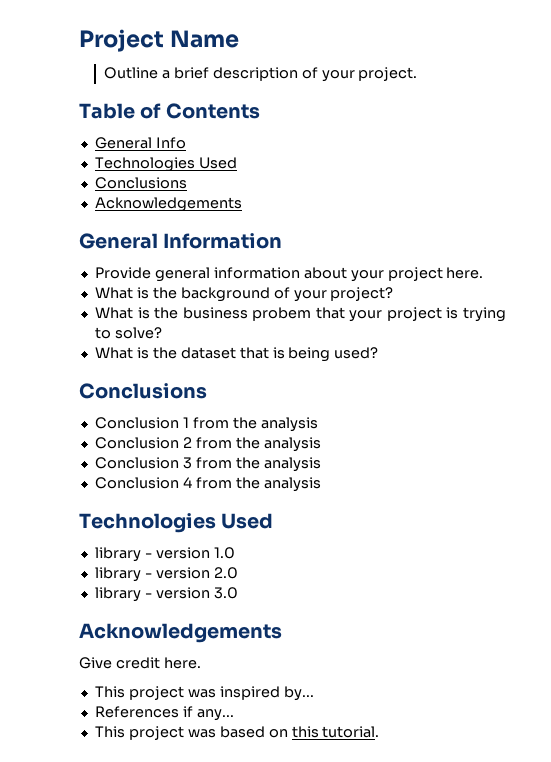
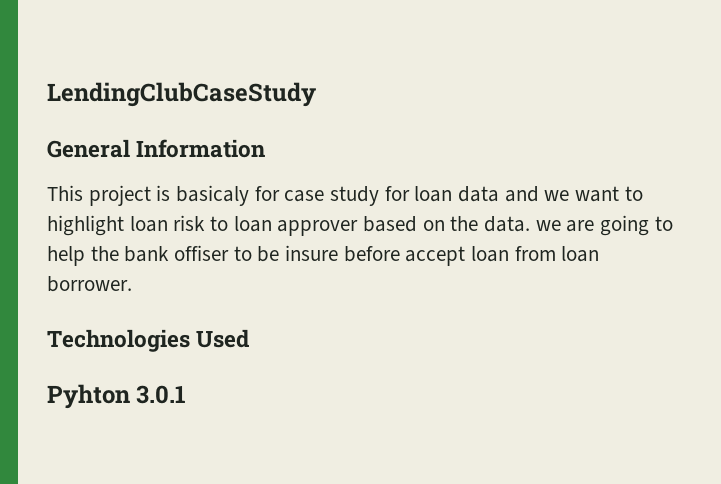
[79,29,240,52] [103,67,418,82] [79,103,260,119] [94,137,186,149] [94,157,237,172] [94,177,187,189] [94,197,242,212] [79,233,283,249] [94,267,484,282] [94,287,394,302] [94,307,507,322] [94,327,162,339] [94,347,379,362] [79,383,207,399] [94,417,318,432] [94,437,321,452] [94,457,321,472] [94,477,321,492] [79,513,274,533] [94,547,235,562] [94,567,238,582] [94,587,238,602] [79,623,282,643] [79,657,201,669] [94,686,314,701] [94,706,234,721] [94,726,380,740] Project Name // Outline a brief description of your project. // Table of Contents // General Info // Technologies Used // Conclusions // Acknowledgements // General Information // Provide general information about your project here. // What is the background of your project? // What is the business probem that your project is trying to solve? // What is the dataset that is being used? // Conclusions // Conclusion 1 from the analysis // Conclusion 2 from the analysis // Conclusion 3 from the analysis // Conclusion 4 from the analysis // Technologies Used // library - version 1.0 // library - version 2.0 // library - version 3.0 // Acknowledgements // Give credit here. // This project was inspired by... // References if any... // This project was based on this tutorial. -> [47,82,316,107] [47,139,266,158] [47,185,643,206] [47,215,673,236] [47,245,600,266] [47,276,132,292] [47,329,250,352] [47,384,187,409] LendingClubCaseStudy // General Information // This project is basicaly for case study for loan data and we want to highlight loan risk to loan approver based on the data. we are going to help the bank offiser to be insure before accept loan from loan borrower. // Technologies Used // Pyhton 3.0.1

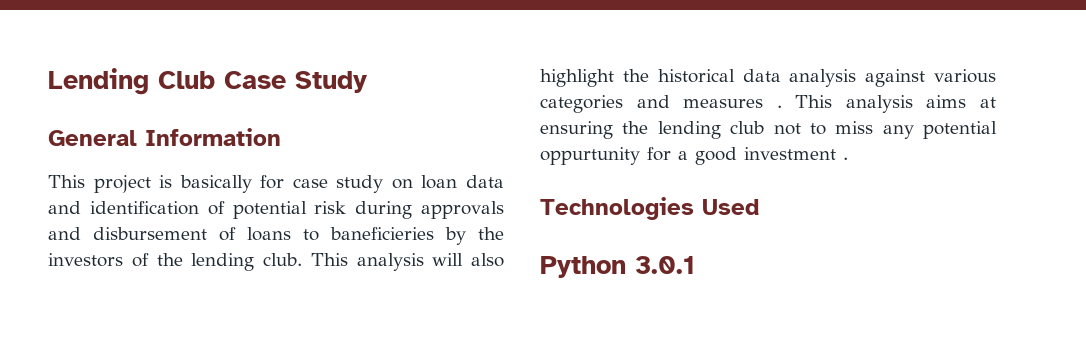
[47,82,316,107] LendingClubCaseStudy -> [48,68,367,95] Lending Club Case Study
[176,185,250,206] basicaly -> [179,175,252,193] basically
[384,186,410,201] for -> [391,179,413,189] on
[544,186,643,202] [47,215,673,236] [47,245,600,266] [47,276,132,292] we want to highlight loan risk to loan approver based on the data. we are going to help the bank offiser to be insure before accept loan from loan borrower. -> [89,201,504,219] [48,227,504,245] [48,253,504,271] [540,69,996,87] [540,95,996,113] [540,121,997,139] [540,147,848,165] identification of potential risk during approvals and disbursement of loans to baneficieries by the investors of the lending club. This analysis will also highlight the historical data analysis against various categories and measures . This analysis aims at ensuring the lending club not to miss any potential oppurtunity for a good investment .
[47,384,130,409] Pyhton -> [540,256,626,278] Python

